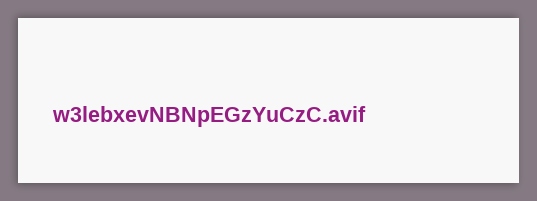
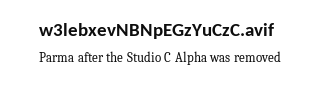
(366, 116) none -> [39,51,281,65] // Parma after the Studio C Alpha was removed

